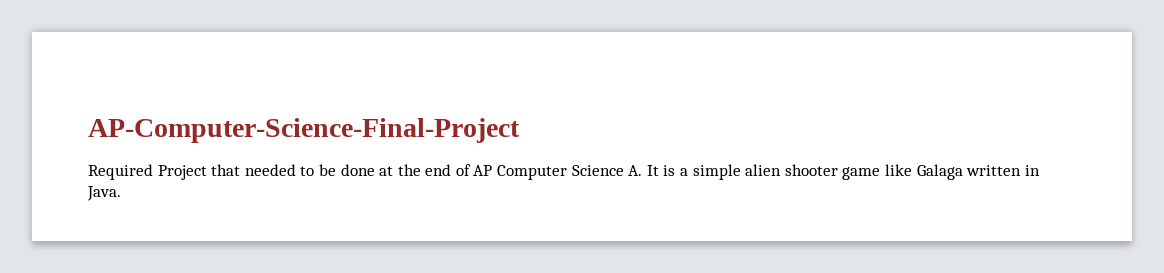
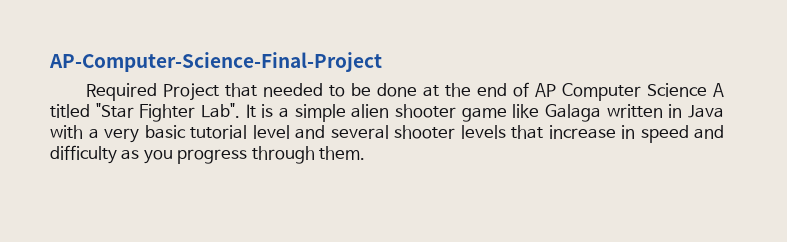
[628,165,643,176] A. -> [713,83,724,97] [50,103,240,122] A titled "Star Fighter Lab".
[87,186,121,201] Java. -> [688,105,725,118] [50,125,725,143] [50,145,366,164] Java with a very basic tutorial level and several shooter levels that increase in speed and difficulty as you progress through them.

